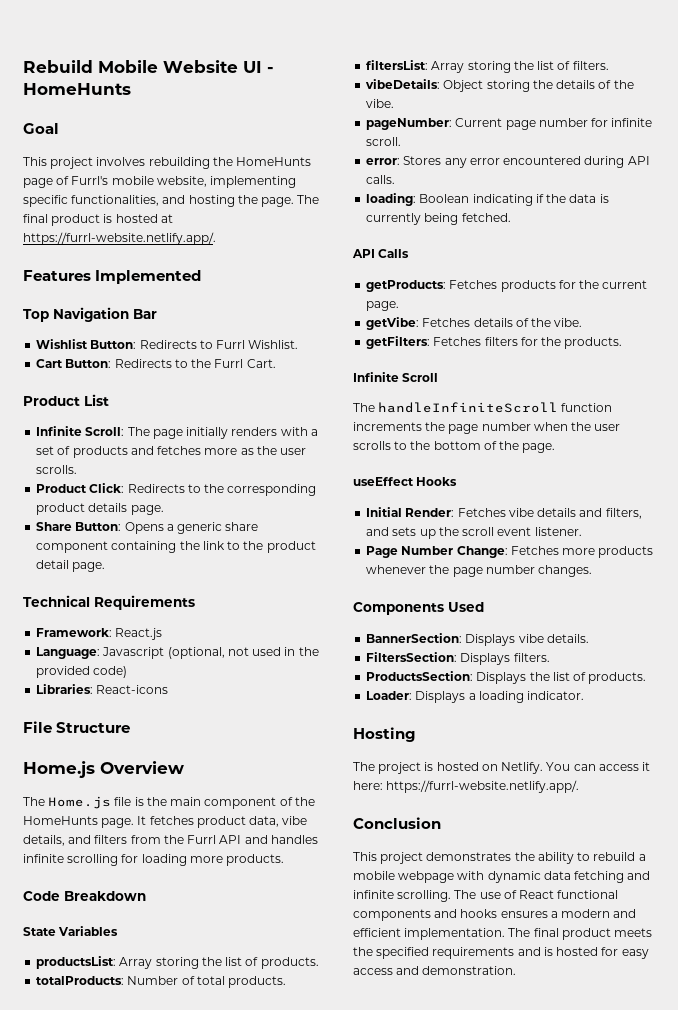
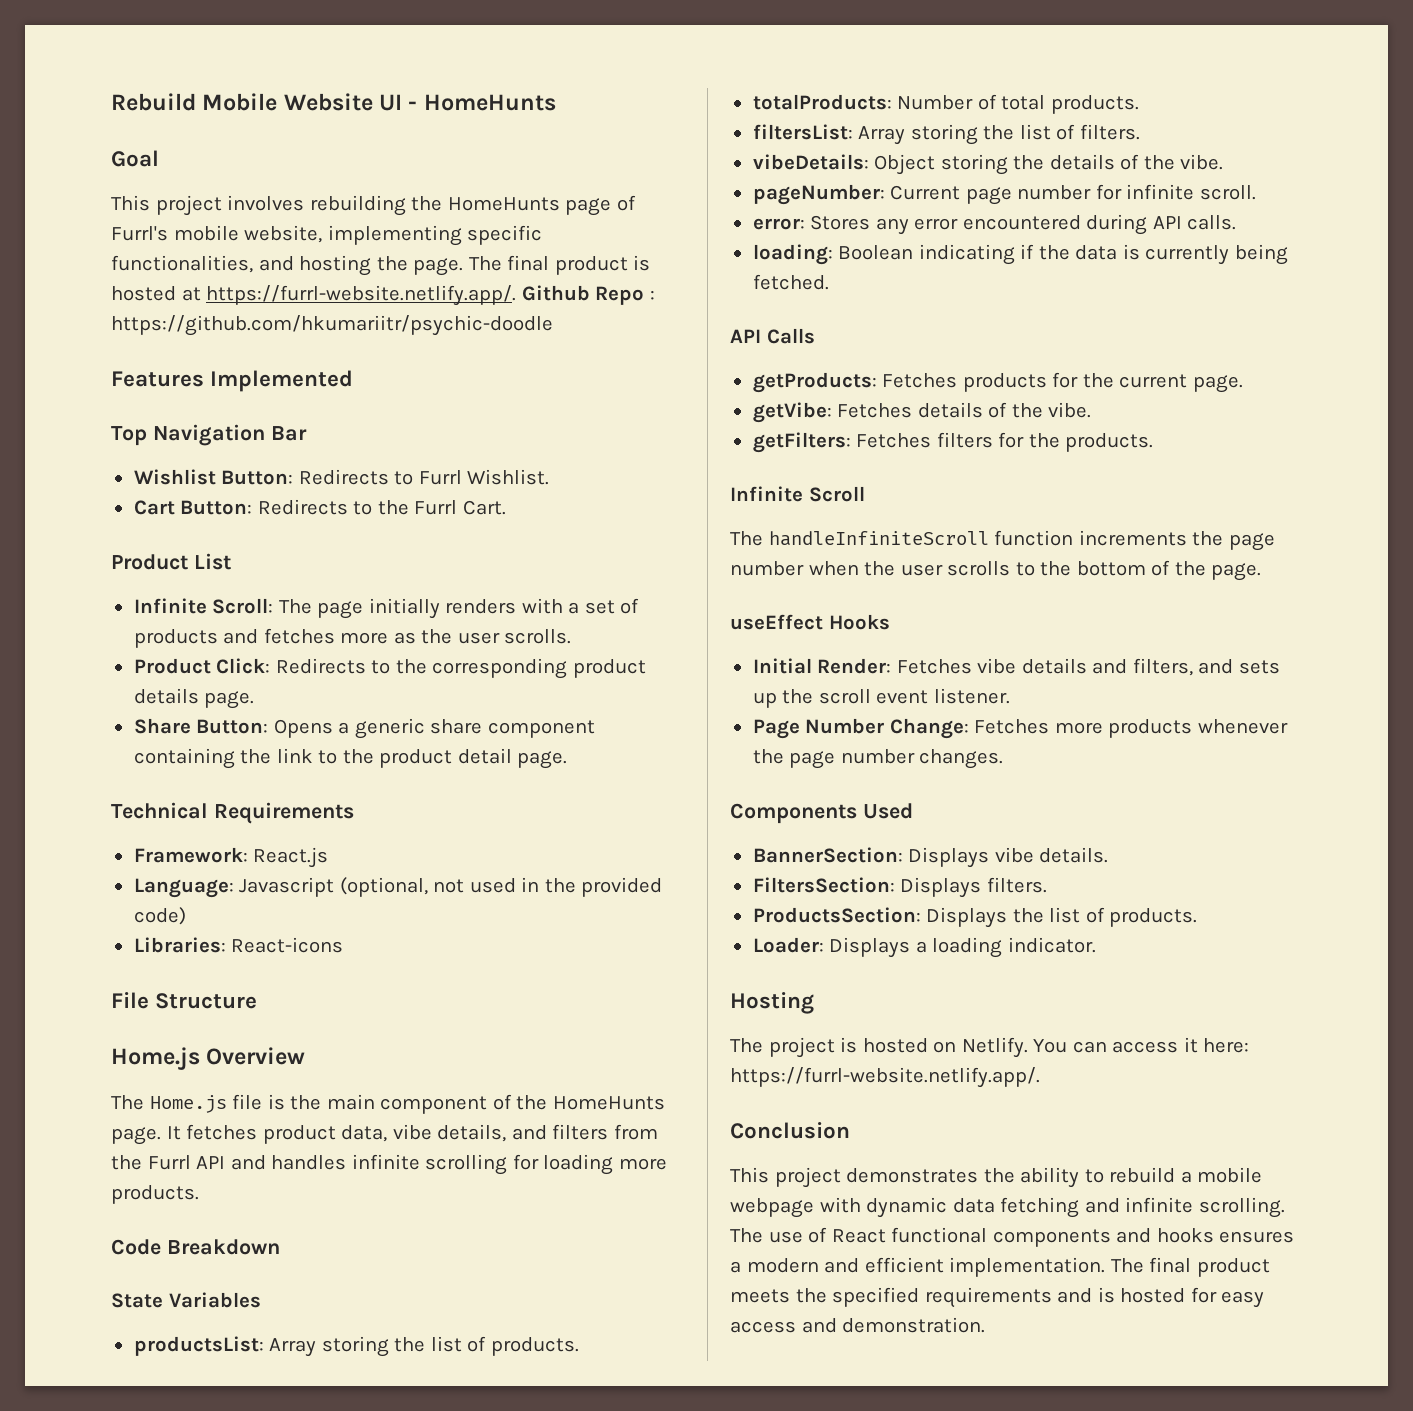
(216, 238) none -> [521,285,655,305] [111,315,553,336] Github Repo : https://github.com/hkumariitr/psychic-doodle

